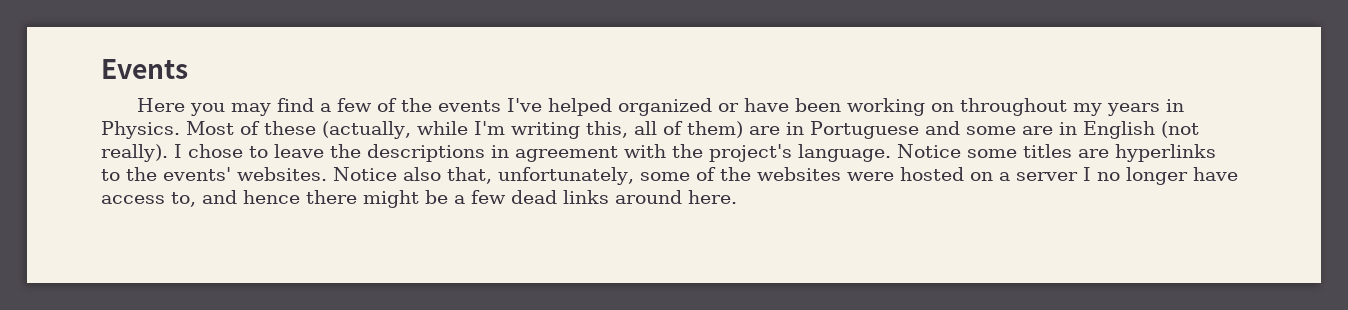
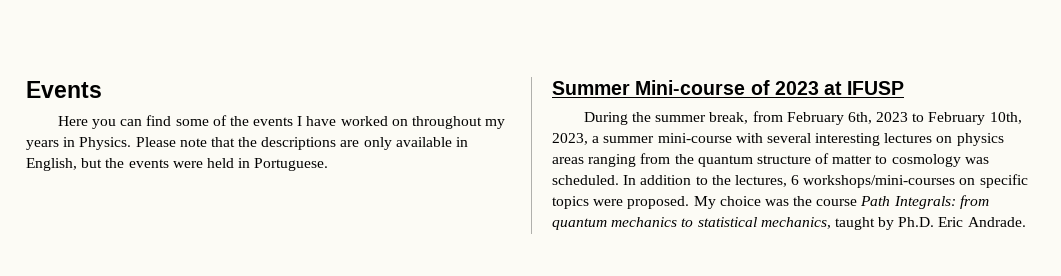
[231,98,926,116] may find a few of the events I've helped organized or have been working -> [120,115,388,126] can find some of the events I have worked
[186,121,1199,139] [101,144,1216,162] [101,167,1238,185] [101,190,737,208] Most of these (actually, while I'm writing this, all of them) are in Portuguese and some are in English (not really). I chose to leave the descriptions in agreement with the project's language. Notice some titles are hyperlinks to the events' websites. Notice also that, unfortunately, some of the websites were hosted on a server I no longer have access to, and hence there might be a few dead links around here. -> [135,137,469,150] [26,158,329,171] [552,80,905,95] [583,111,1022,125] [552,133,1004,146] [552,153,989,167] [552,174,1028,188] [552,195,989,209] [552,217,1026,230] Please note that the descriptions are only available in English, but the events were held in Portuguese. // Summer Mini-course of 2023 at IFUSP // During the summer break, from February 6th, 2023 to February 10th, 2023, a summer mini-course with several interesting lectures on physics areas ranging from the quantum structure of matter to cosmology was scheduled. In addition to the lectures, 6 workshops/mini-courses on specific topics were proposed. My choice was the course Path Integrals: from quantum mechanics to statistical mechanics, taught by Ph.D. Eric Andrade.

